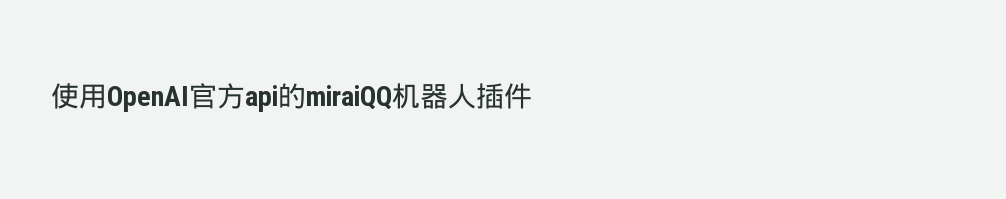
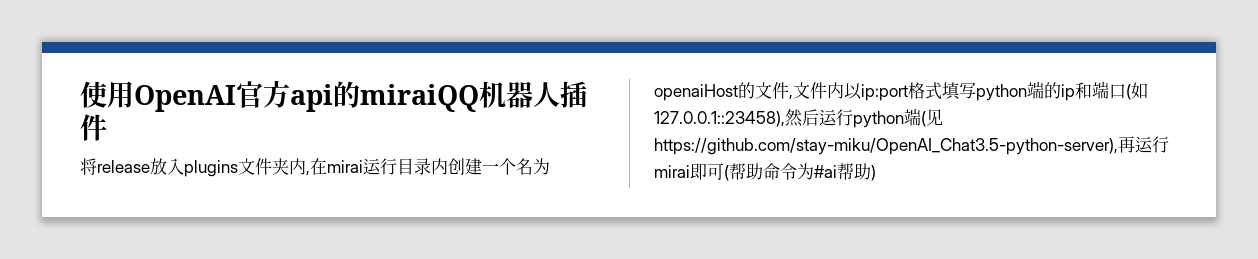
(532, 96) none -> [80,158,550,177] [654,81,1148,101] [654,108,943,128] [654,136,1169,155] [654,163,876,181] // 将release放入plugins文件夹内,在mirai运行目录内创建一个名为openaiHost的文件,文件内以ip:port格式填写python端的ip和端口(如127.0.0.1::23458),然后运行python端(见https://github.com/stay-miku/OpenAI_Chat3.5-python-server),再运行mirai即可(帮助命令为#ai帮助)

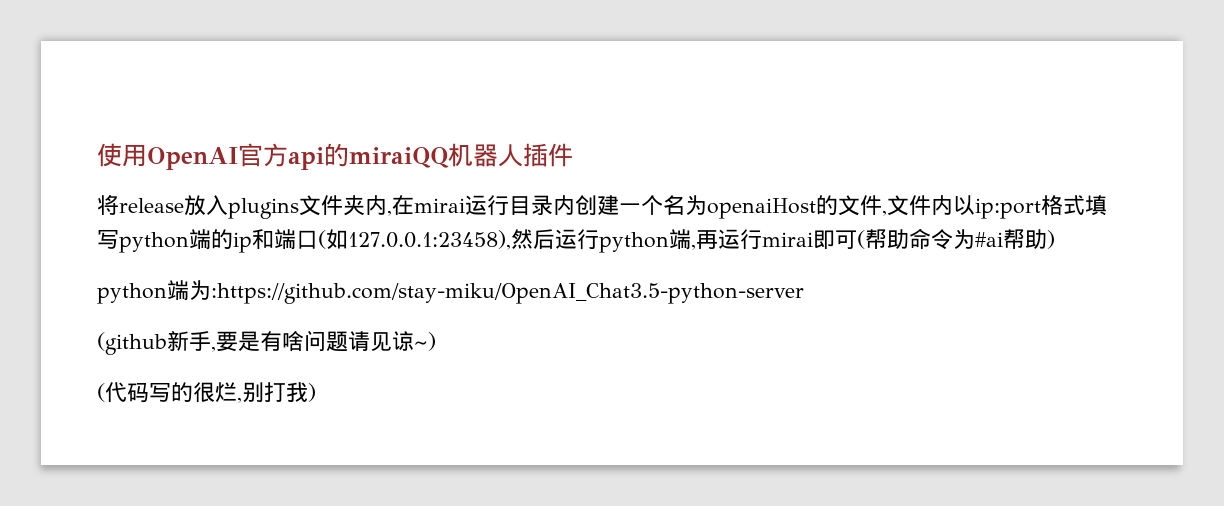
[654,111,785,127] 127.0.0.1::23458), -> [348,230,511,250] 127.0.0.1:23458),
[921,109,943,127] [654,138,1118,155] (见https://github.com/stay-miku/OpenAI_Chat3.5-python-server), -> [691,244,696,250] ,
(876, 173) none -> [97,280,804,304] [97,330,436,355] [97,382,316,403] // python端为:https://github.com/stay-miku/OpenAI_Chat3.5-python-server // (github新手,要是有啥问题请见谅~) // (代码写的很烂,别打我)

